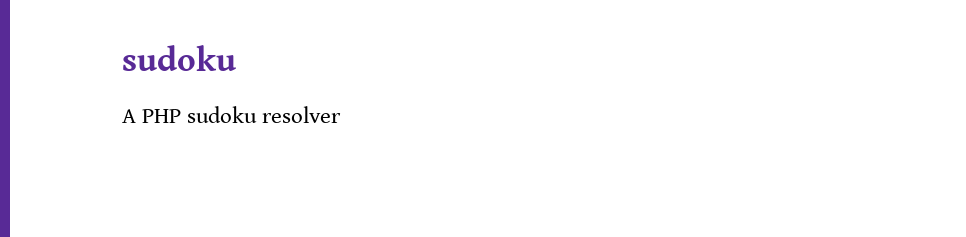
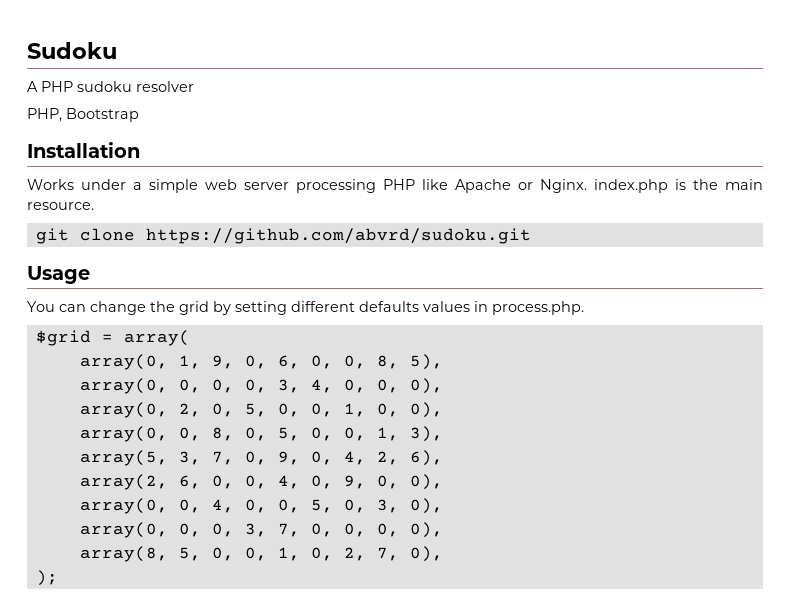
[122,45,236,71] sudoku -> [27,42,117,59] Sudoku
(342, 114) none -> [27,108,139,122] [27,142,140,158] [27,179,763,193] [27,202,94,210] [35,228,531,244] [27,266,90,284] [27,301,584,315] [35,330,190,346] [79,354,443,370] [79,378,443,394] [79,402,443,418] [79,426,443,442] [79,450,443,466] [79,474,443,490] [79,498,443,514] [79,522,443,538] [79,546,443,562] [35,570,58,586] // PHP, Bootstrap // Installation // Works under a simple web server processing PHP like Apache or Nginx. index.php is the main resource. // git clone https://github.com/abvrd/sudoku.git // Usage // You can change the grid by setting different defaults values in process.php. // $grid = array( // array(0, 1, 9, 0, 6, 0, 0, 8, 5), // array(0, 0, 0, 0, 3, 4, 0, 0, 0), // array(0, 2, 0, 5, 0, 0, 1, 0, 0), // array(0, 0, 8, 0, 5, 0, 0, 1, 3), // array(5, 3, 7, 0, 9, 0, 4, 2, 6), // array(2, 6, 0, 0, 4, 0, 9, 0, 0), // array(0, 0, 4, 0, 0, 5, 0, 3, 0), // array(0, 0, 0, 3, 7, 0, 0, 0, 0), // array(8, 5, 0, 0, 1, 0, 2, 7, 0), // );

